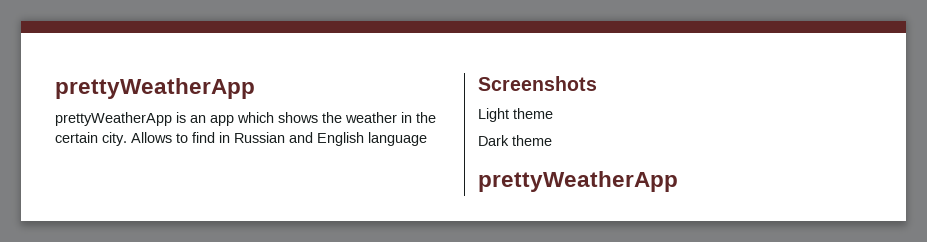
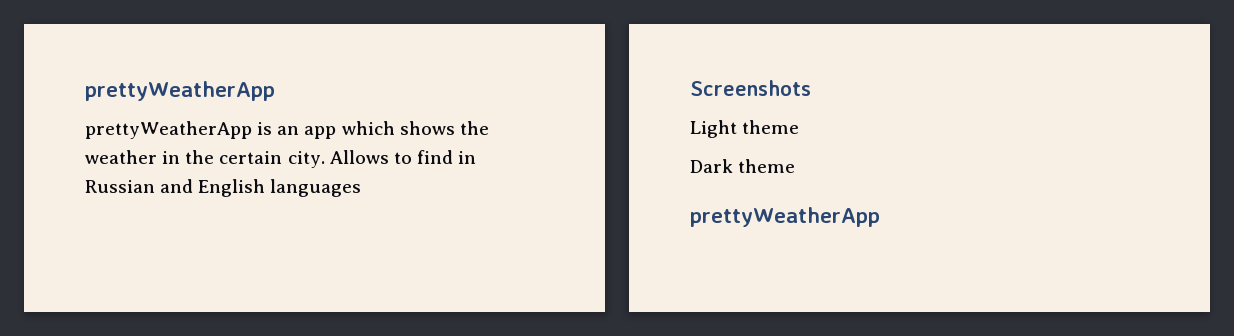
[368,132,427,146] language -> [270,179,362,197] languages

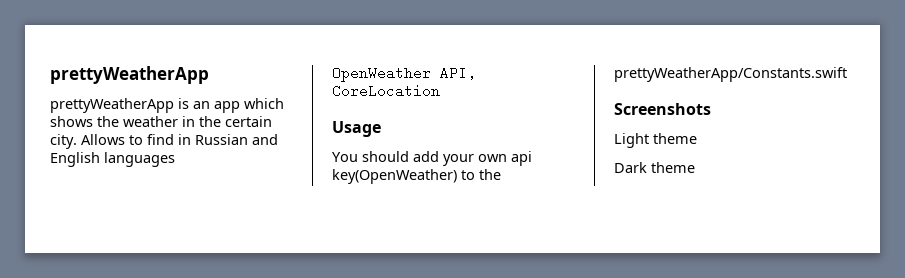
(362, 188) none -> [332,66,476,82] [332,84,440,98] [332,121,381,137] [332,151,532,166] [332,169,501,184] [614,67,847,82] // OpenWeather API, CoreLocation // Usage // You should add your own api key(OpenWeather) to the prettyWeatherApp/Constants.swift
[690,207,880,227] // prettyWeatherApp -> (695, 167) none

